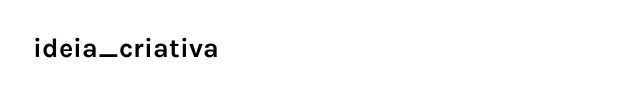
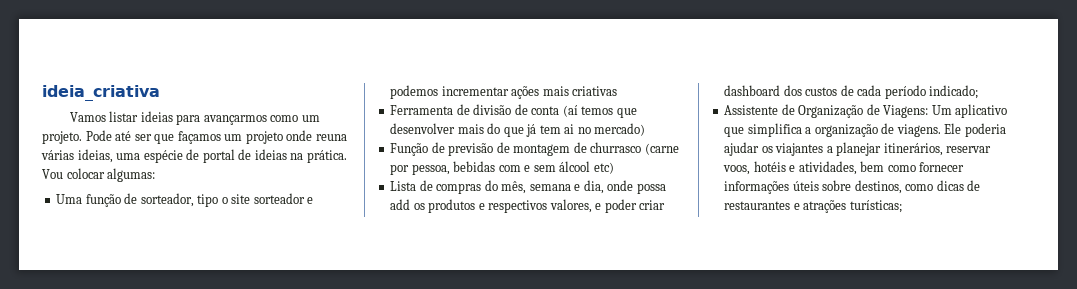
(219, 47) none -> [69,111,320,125] [42,130,347,144] [41,149,347,163] [42,168,156,182] [56,193,314,207] [390,85,618,99] [390,104,637,118] [390,123,646,137] [390,142,679,156] [390,161,614,175] [390,180,666,194] [390,199,666,213] [724,85,979,99] [724,104,1008,118] [724,123,1006,137] [724,142,992,156] [723,161,965,175] [724,180,981,194] [724,200,902,213] // Vamos listar ideias para avançarmos como um projeto. Pode até ser que façamos um projeto onde reuna várias ideias, uma espécie de portal de ideias na prática. Vou colocar algumas: // Uma função de sorteador, tipo o site sorteador e podemos incrementar ações mais criativas // Ferramenta de divisão de conta (aí temos que desenvolver mais do que já tem ai no mercado) // Função de previsão de montagem de churrasco (carne por pessoa, bebidas com e sem álcool etc) // Lista de compras do mês, semana e dia, onde possa add os produtos e respectivos valores, e poder criar dashboard dos custos de cada período indicado; // Assistente de Organização de Viagens: Um aplicativo que simplifica a organização de viagens. Ele poderia ajudar os viajantes a planejar itinerários, reservar voos, hotéis e atividades, bem como fornecer informações úteis sobre destinos, como dicas de restaurantes e atrações turísticas;

